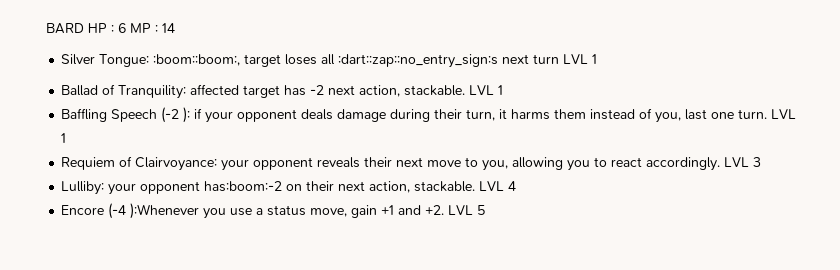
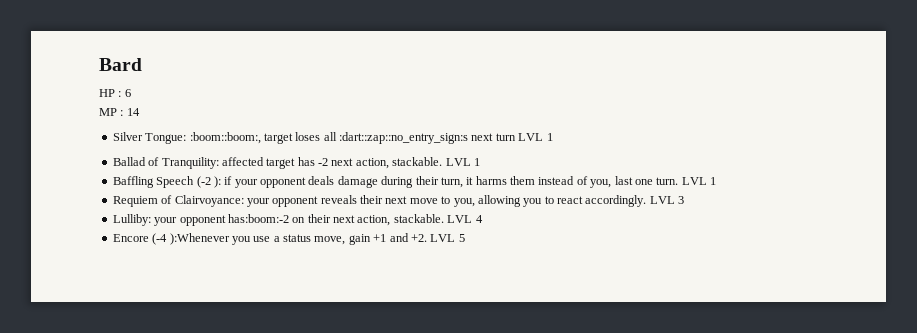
[46,23,84,34] BARD -> [99,58,142,71] Bard //
(126, 28) none -> (131, 93) //

